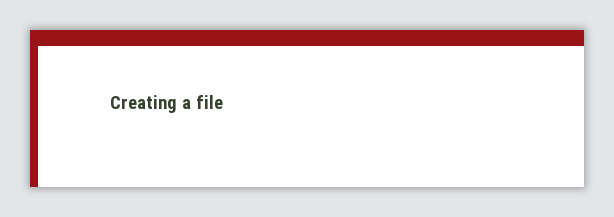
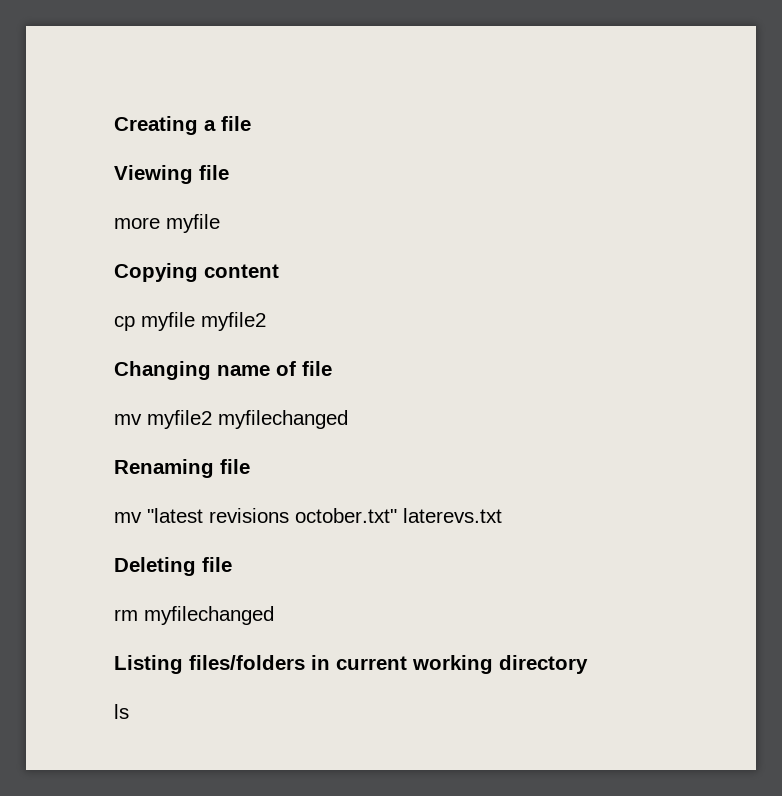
(223, 102) none -> [114,165,229,184] [114,214,220,233] [114,263,279,282] [114,312,266,331] [114,361,332,380] [114,410,348,429] [114,459,250,478] [114,508,502,523] [114,557,232,576] [114,606,274,625] [114,655,588,674] [114,704,129,719] // Viewing file // more myfile // Copying content // cp myfile myfile2 // Changing name of file // mv myfile2 myfilechanged // Renaming file // mv "latest revisions october.txt" laterevs.txt // Deleting file // rm myfilechanged // Listing files/folders in current working directory // ls

